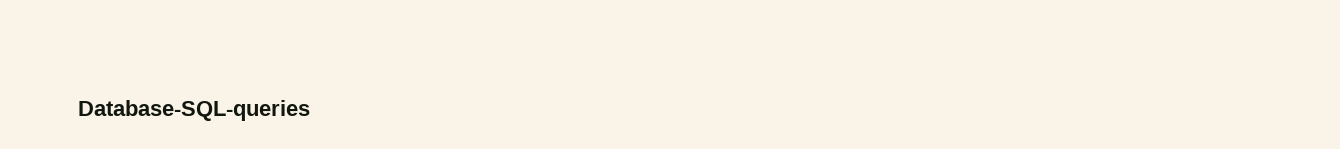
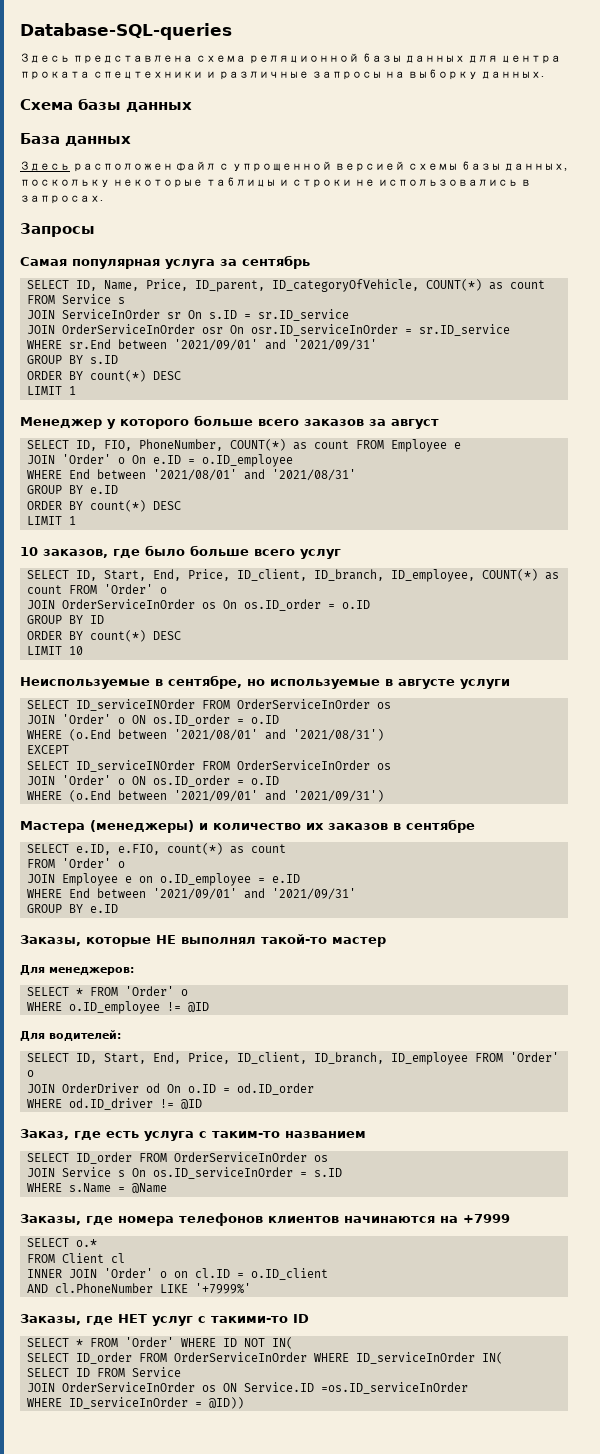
(310, 110) none -> [20,53,561,64] [20,69,544,80] [20,98,192,112] [20,133,131,146] [20,161,567,172] [20,177,531,188] [20,195,103,204] [20,223,95,237] [20,255,310,269] [26,279,545,292] [26,294,125,304] [26,309,349,321] [26,324,510,336] [26,339,377,351] [26,355,118,364] [26,370,181,382] [26,386,76,395] [20,415,439,429] [26,439,461,452] [26,454,293,467] [26,469,356,481] [26,485,118,494] [26,500,181,512] [26,516,76,525] [20,545,341,559] [26,569,559,582] [26,584,167,594] [26,599,370,611] [26,615,104,624] [26,630,181,642] [26,646,83,655] [20,675,510,689] [26,699,391,711] [26,714,279,726] [26,729,384,741] [26,745,69,754] [26,760,391,772] [26,775,279,787] [26,790,384,802] [20,819,475,833] [26,843,286,855] [26,858,125,868] [26,873,300,886] [26,888,356,900] [26,904,118,913] [20,934,386,947] [20,965,134,975] [26,986,188,996] [26,1001,209,1014] [20,1030,121,1041] [26,1052,559,1065] [26,1070,34,1077] [26,1083,314,1095] [26,1098,202,1110] [20,1129,366,1141] [26,1152,328,1164] [26,1167,342,1179] [26,1183,167,1193] [20,1213,510,1226] [26,1238,97,1247] [26,1253,125,1263] [26,1268,328,1280] [26,1283,251,1294] [20,1314,309,1326] [26,1337,293,1349] [26,1352,503,1364] [26,1367,181,1377] [26,1382,468,1394] [26,1397,244,1409] // Здесь представлена схема реляционной базы данных для центра проката спецтехники и различные запросы на выборку данных. // Схема базы данных // База данных // Здесь расположен файл с упрощенной версией схемы базы данных, поскольку некоторые таблицы и строки не использовались в запросах. // Запросы // Самая популярная услуга за сентябрь // SELECT ID, Name, Price, ID_parent, ID_categoryOfVehicle, COUNT(*) as count FROM Service s // JOIN ServiceInOrder sr On s.ID = sr.ID_service // JOIN OrderServiceInOrder osr On osr.ID_serviceInOrder = sr.ID_service // WHERE sr.End between '2021/09/01' and '2021/09/31' // GROUP BY s.ID // ORDER BY count(*) DESC // LIMIT 1 // Менеджер у которого больше всего заказов за август // SELECT ID, FIO, PhoneNumber, COUNT(*) as count FROM Employee e // JOIN 'Order' o On e.ID = o.ID_employee // WHERE End between '2021/08/01' and '2021/08/31' // GROUP BY e.ID // ORDER BY count(*) DESC // LIMIT 1 // 10 заказов, где было больше всего услуг // SELECT ID, Start, End, Price, ID_client, ID_branch, ID_employee, COUNT(*) as count FROM 'Order' o // JOIN OrderServiceInOrder os On os.ID_order = o.ID // GROUP BY ID // ORDER BY count(*) DESC // LIMIT 10 // Неиспользуемые в сентябре, но используемые в августе услуги // SELECT ID_serviceINOrder FROM OrderServiceInOrder os // JOIN 'Order' o ON os.ID_order = o.ID // WHERE (o.End between '2021/08/01' and '2021/08/31') // EXCEPT // SELECT ID_serviceINOrder FROM OrderServiceInOrder os // JOIN 'Order' o ON os.ID_order = o.ID // WHERE (o.End between '2021/09/01' and '2021/09/31') // Мастера (менеджеры) и количество их заказов в сентябре // SELECT e.ID, e.FIO, count(*) as count // FROM 'Order' o // JOIN Employee e on o.ID_employee = e.ID // WHERE End between '2021/09/01' and '2021/09/31' // GROUP BY e.ID // Заказы, которые НЕ выполнял такой-то мастер // Для менеджеров: // SELECT * FROM 'Order' o // WHERE o.ID_employee != @ID // Для водителей: // SELECT ID, Start, End, Price, ID_client, ID_branch, ID_employee FROM 'Order' o // JOIN OrderDriver od On o.ID = od.ID_order // WHERE od.ID_driver != @ID // Заказ, где есть услуга с таким-то названием // SELECT ID_order FROM OrderServiceInOrder os // JOIN Service s On os.ID_serviceInOrder = s.ID // WHERE s.Name = @Name // Заказы, где номера телефонов клиентов начинаются на +7999 // SELECT o.* // FROM Client cl // INNER JOIN 'Order' o on cl.ID = o.ID_client // AND cl.PhoneNumber LIKE '+7999%' // Заказы, где НЕТ услуг с такими-то ID // SELECT * FROM 'Order' WHERE ID NOT IN( // SELECT ID_order FROM OrderServiceInOrder WHERE ID_serviceInOrder IN( // SELECT ID FROM Service // JOIN OrderServiceInOrder os ON Service.ID =os.ID_serviceInOrder // WHERE ID_serviceInOrder = @ID))

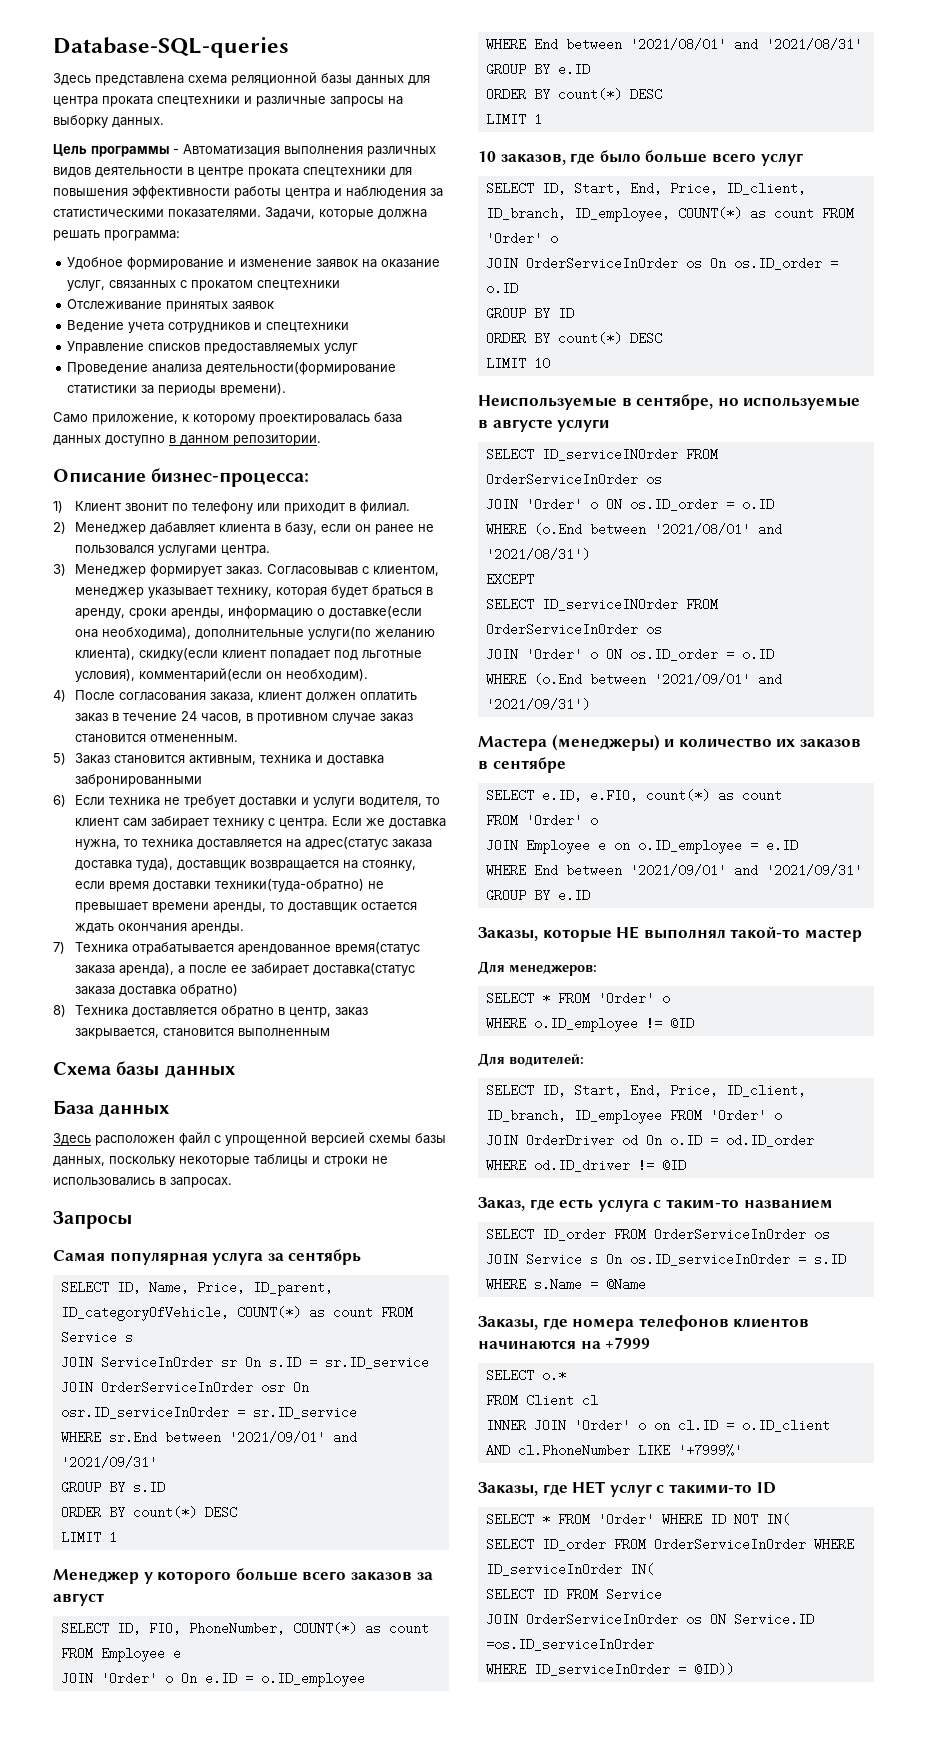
(544, 75) none -> [53,144,436,157] [53,167,412,178] [53,186,443,199] [53,207,427,220] [53,230,180,241] [67,257,441,270] [67,280,341,291] [67,299,275,312] [67,320,350,333] [67,341,359,354] [67,362,397,375] [67,383,287,396] [53,412,402,425] [53,435,321,446] [53,468,310,487] [53,501,411,514] [53,522,435,535] [75,545,271,556] [53,564,440,577] [75,585,434,598] [75,606,423,619] [75,627,436,640] [75,648,423,661] [75,668,369,682] [53,690,418,703] [75,711,414,724] [75,734,239,743] [53,753,385,766] [75,774,203,787] [53,795,441,808] [75,816,447,829] [75,837,433,850] [75,858,417,871] [75,879,385,892] [75,902,418,913] [75,923,245,934] [53,942,421,955] [75,963,416,976] [75,984,239,997] [53,1005,369,1018] [75,1028,331,1039] // Цель программы - Автоматизация выполнения различных видов деятельности в центре проката спецтехники для повышения эффективности работы центра и наблюдения за статистическими показателями. Задачи, которые должна решать программа: // Удобное формирование и изменение заявок на оказание услуг, связанных с прокатом спецтехники // Отслеживание принятых заявок // Ведение учета сотрудников и спецтехники // Управление списков предоставляемых услуг // Проведение анализа деятельности(формирование статистики за периоды времени). // Само приложение, к которому проектировалась база данных доступно в данном репозитории. // Описание бизнес-процесса: // 1) Клиент звонит по телефону или приходит в филиал. // 2) Менеджер дабавляет клиента в базу, если он ранее не пользовался услугами центра. // 3) Менеджер формирует заказ. Согласовывав с клиентом, менеджер указывает технику, которая будет браться в аренду, сроки аренды, информацию о доставке(если она необходима), дополнительные услуги(по желанию клиента), скидку(если клиент попадает под льготные условия), комментарий(если он необходим). // 4) После согласования заказа, клиент должен оплатить заказ в течение 24 часов, в противном случае заказ становится отмененным. // 5) Заказ становится активным, техника и доставка забронированными // 6) Если техника не требует доставки и услуги водителя, то клиент сам забирает технику с центра. Если же доставка нужна, то техника доставляется на адрес(статус заказа доставка туда), доставщик возвращается на стоянку, если время доставки техники(туда-обратно) не превышает времени аренды, то доставщик остается ждать окончания аренды. // 7) Техника отрабатывается арендованное время(статус заказа аренда), а после ее забирает доставка(статус заказа доставка обратно) // 8) Техника доставляется обратно в центр, заказ закрывается, становится выполненным

